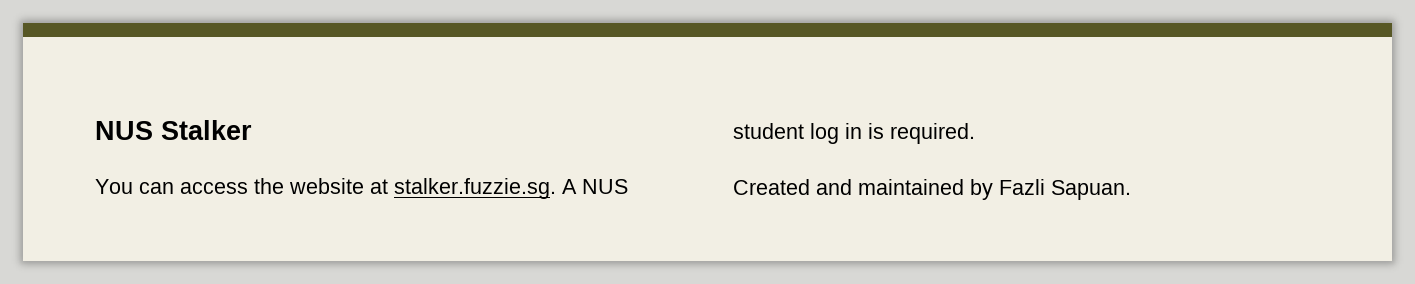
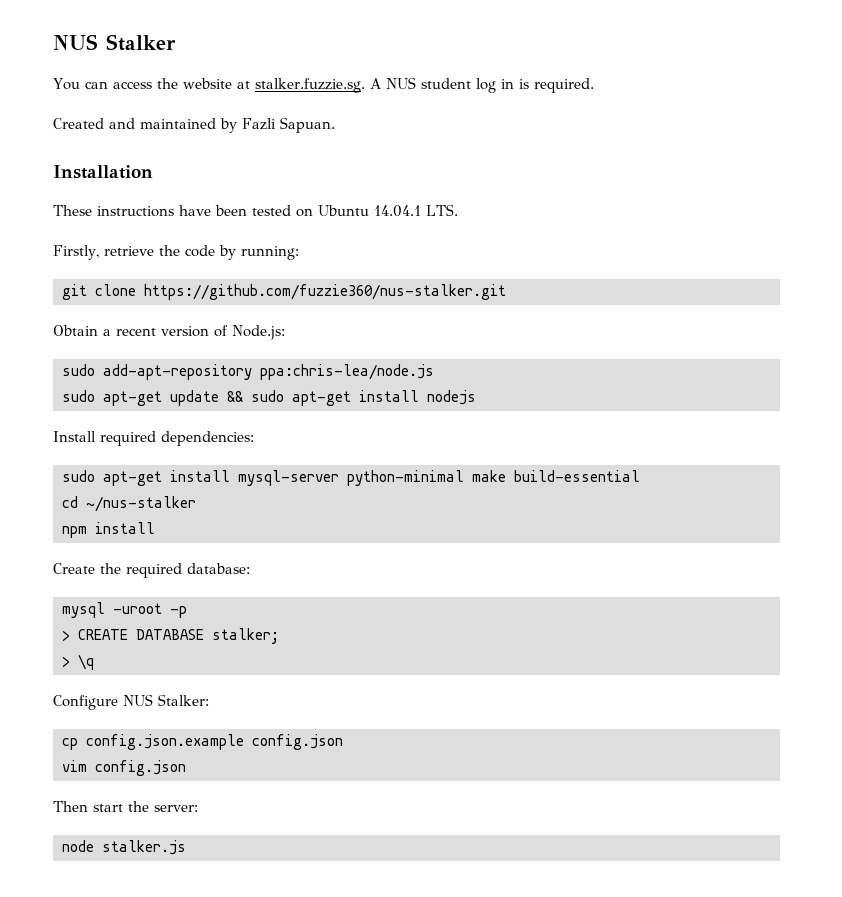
(1131, 190) none -> [53,165,153,179] [53,204,458,217] [53,245,299,260] [62,284,506,300] [53,325,285,340] [62,364,434,380] [62,390,476,406] [53,431,254,446] [62,470,640,486] [62,496,196,512] [62,522,155,538] [53,563,250,578] [62,602,187,618] [62,628,279,644] [62,654,94,670] [53,694,209,710] [62,734,343,750] [62,760,186,776] [53,801,198,812] [62,840,186,855] // Installation // These instructions have been tested on Ubuntu 14.04.1 LTS. // Firstly, retrieve the code by running: // git clone https://github.com/fuzzie360/nus-stalker.git // Obtain a recent version of Node.js: // sudo add-apt-repository ppa:chris-lea/node.js // sudo apt-get update && sudo apt-get install nodejs // Install required dependencies: // sudo apt-get install mysql-server python-minimal make build-essential // cd ~/nus-stalker // npm install // Create the required database: // mysql -uroot -p // > CREATE DATABASE stalker; // > \q // Configure NUS Stalker: // cp config.json.example config.json // vim config.json // Then start the server: // node stalker.js

